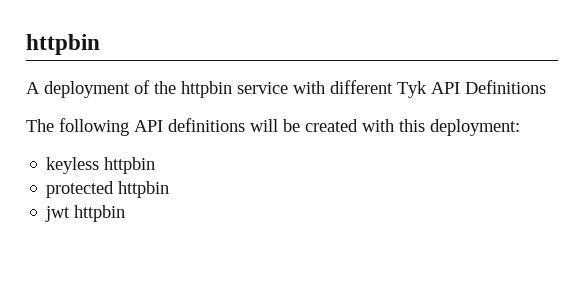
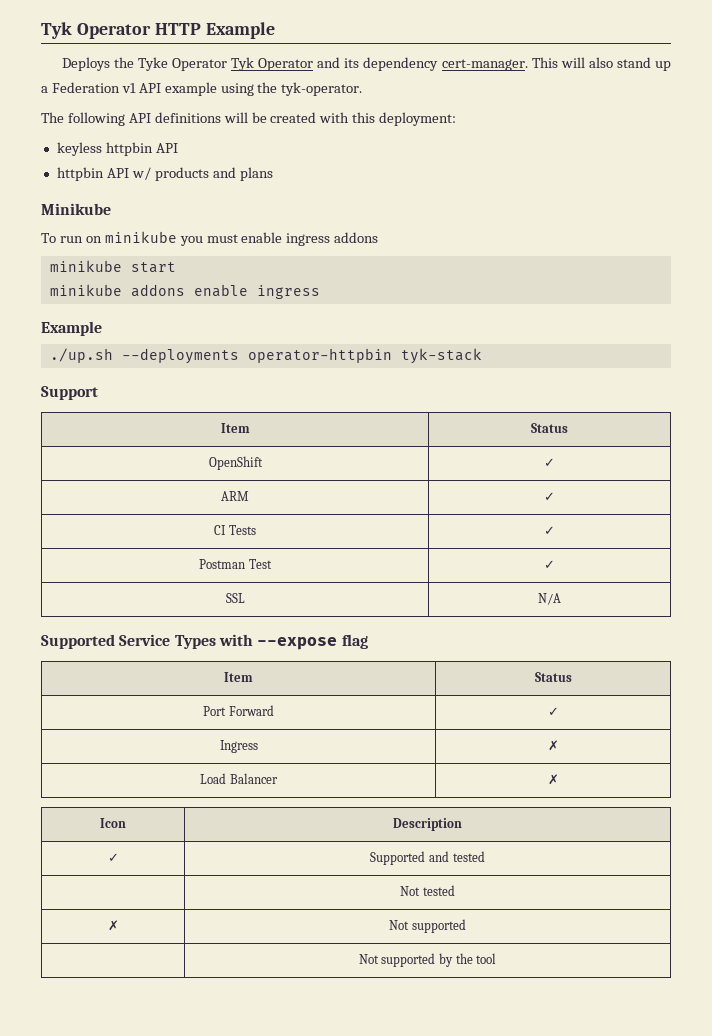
[26,34,100,55] [26,80,546,98] httpbin // A deployment of the httpbin service with different Tyk API Definitions -> [41,22,275,39] [61,57,671,71] [41,82,363,96] Tyk Operator HTTP Example // Deploys the Tyke Operator Tyk Operator and its dependency cert-manager. This will also stand up a Federation v1 API example using the tyk-operator.
[46,181,170,198] [45,205,126,222] // protected httpbin // jwt httpbin -> [155,143,178,153] [56,167,273,181] [41,203,111,215] [41,231,379,246] [49,260,176,273] [49,284,320,299] [41,321,102,336] [49,348,482,364] [41,386,98,400] [220,423,250,433] [531,423,568,433] [208,456,263,470] [544,458,555,467] [221,491,249,501] [544,492,555,501] [214,525,256,535] [544,526,555,535] [199,559,272,569] [544,560,555,569] [225,593,245,603] [538,593,561,605] [41,634,368,650] [224,672,253,682] [534,672,572,682] [203,705,274,716] [547,707,559,716] [219,740,258,753] [547,740,559,751] [200,773,278,784] [547,774,559,785] [100,818,126,828] [393,818,462,831] [107,853,119,862] [370,851,485,865] [400,885,455,896] [107,920,119,931] [389,919,466,933] [358,953,497,967] API // httpbin API w/ products and plans // Minikube // To run on minikube you must enable ingress addons // minikube start // minikube addons enable ingress // Example // ./up.sh --deployments operator-httpbin tyk-stack // Support // Item | Status // OpenShift | ✓ // ARM | ✓ // CI Tests | ✓ // Postman Test | ✓ // SSL | N/A // Supported Service Types with --expose flag // Item | Status // Port Forward | ✓ // Ingress | ✗ // Load Balancer | ✗ // Icon | Description // ✓ | Supported and tested // | Not tested // ✗ | Not supported // | Not supported by the tool

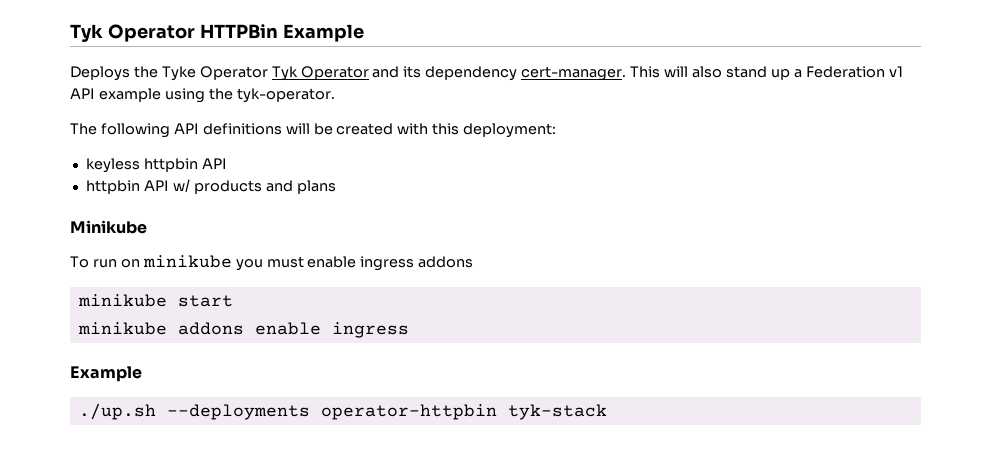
[41,22,201,39] Tyk Operator HTTP -> [70,24,278,42] Tyk Operator HTTPBin
[41,386,98,400] [220,423,250,433] [531,423,568,433] [208,456,263,470] [544,458,555,467] [221,491,249,501] [544,492,555,501] [214,525,256,535] [544,526,555,535] [199,559,272,569] [544,560,555,569] [225,593,245,603] [538,593,561,605] [41,634,368,650] [224,672,253,682] [534,672,572,682] [203,705,274,716] [547,707,559,716] [219,740,258,753] [547,740,559,751] [200,773,278,784] [547,774,559,785] [100,818,126,828] [393,818,462,831] [107,853,119,862] [370,851,485,865] [400,885,455,896] [107,920,119,931] [389,919,466,933] [358,953,497,967] // Support // Item | Status // OpenShift | ✓ // ARM | ✓ // CI Tests | ✓ // Postman Test | ✓ // SSL | N/A // Supported Service Types with --expose flag // Item | Status // Port Forward | ✓ // Ingress | ✗ // Load Balancer | ✗ // Icon | Description // ✓ | Supported and tested // | Not tested // ✗ | Not supported // | Not supported by the tool -> (607, 412) none

